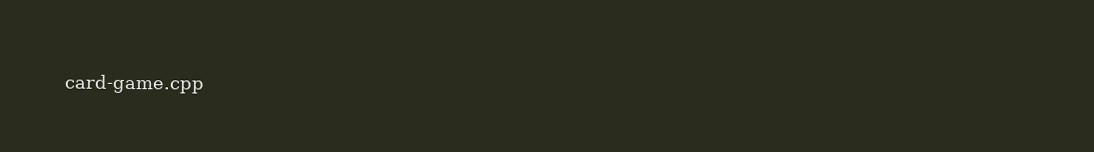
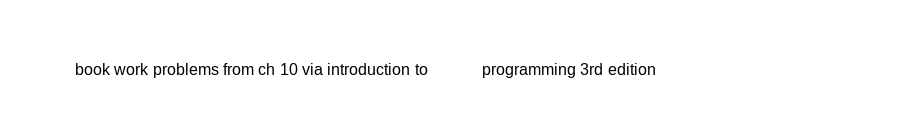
[64,74,204,94] card-game.cpp -> [75,63,656,78] book work problems from ch 10 via introduction to programming 3rd edition

